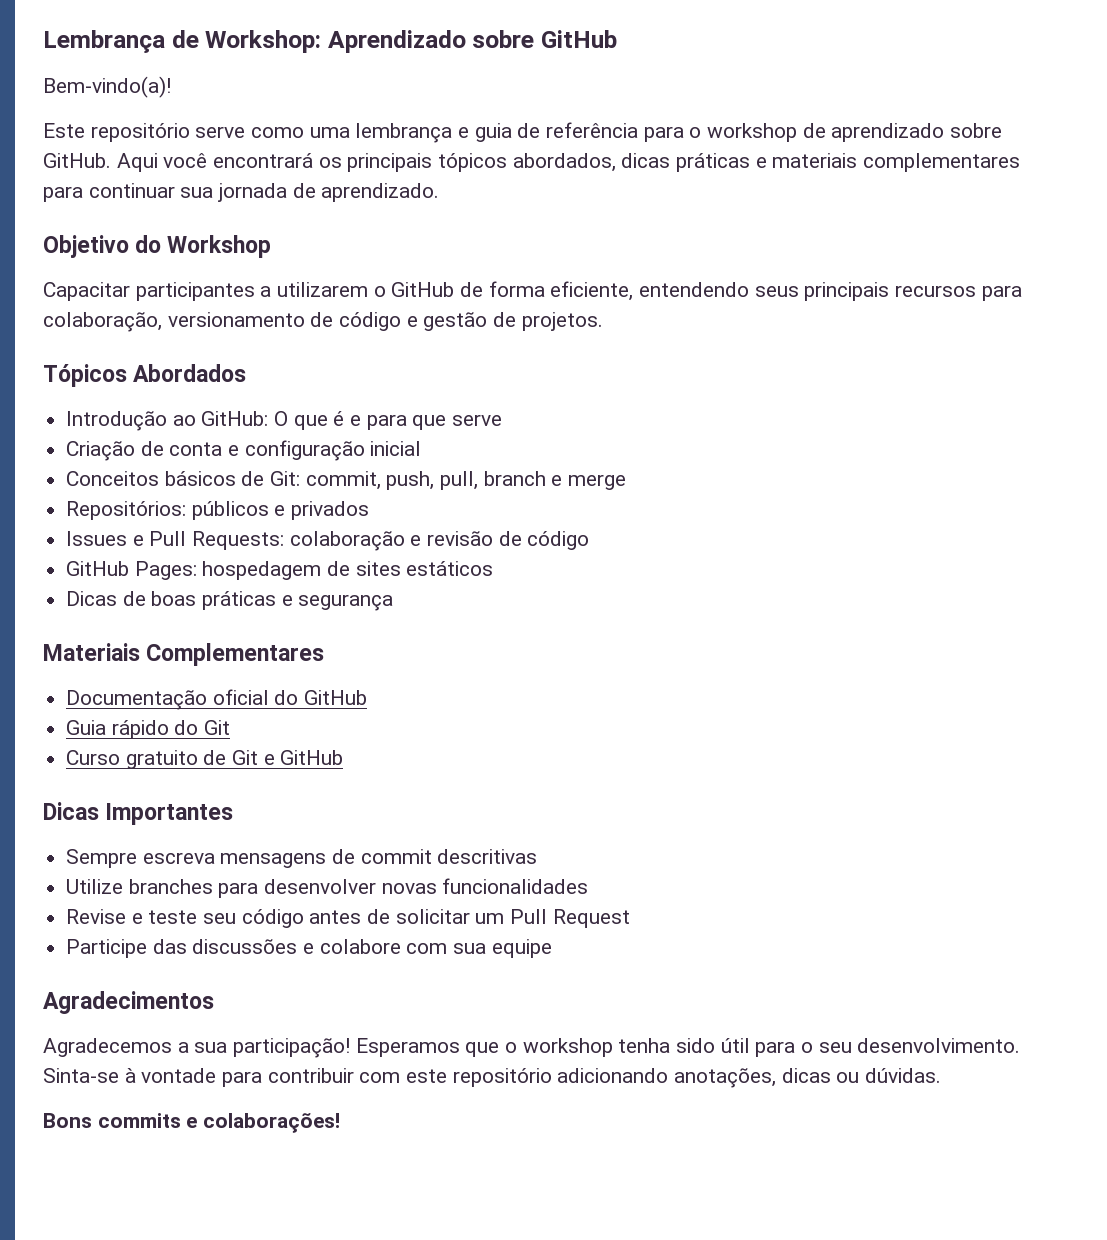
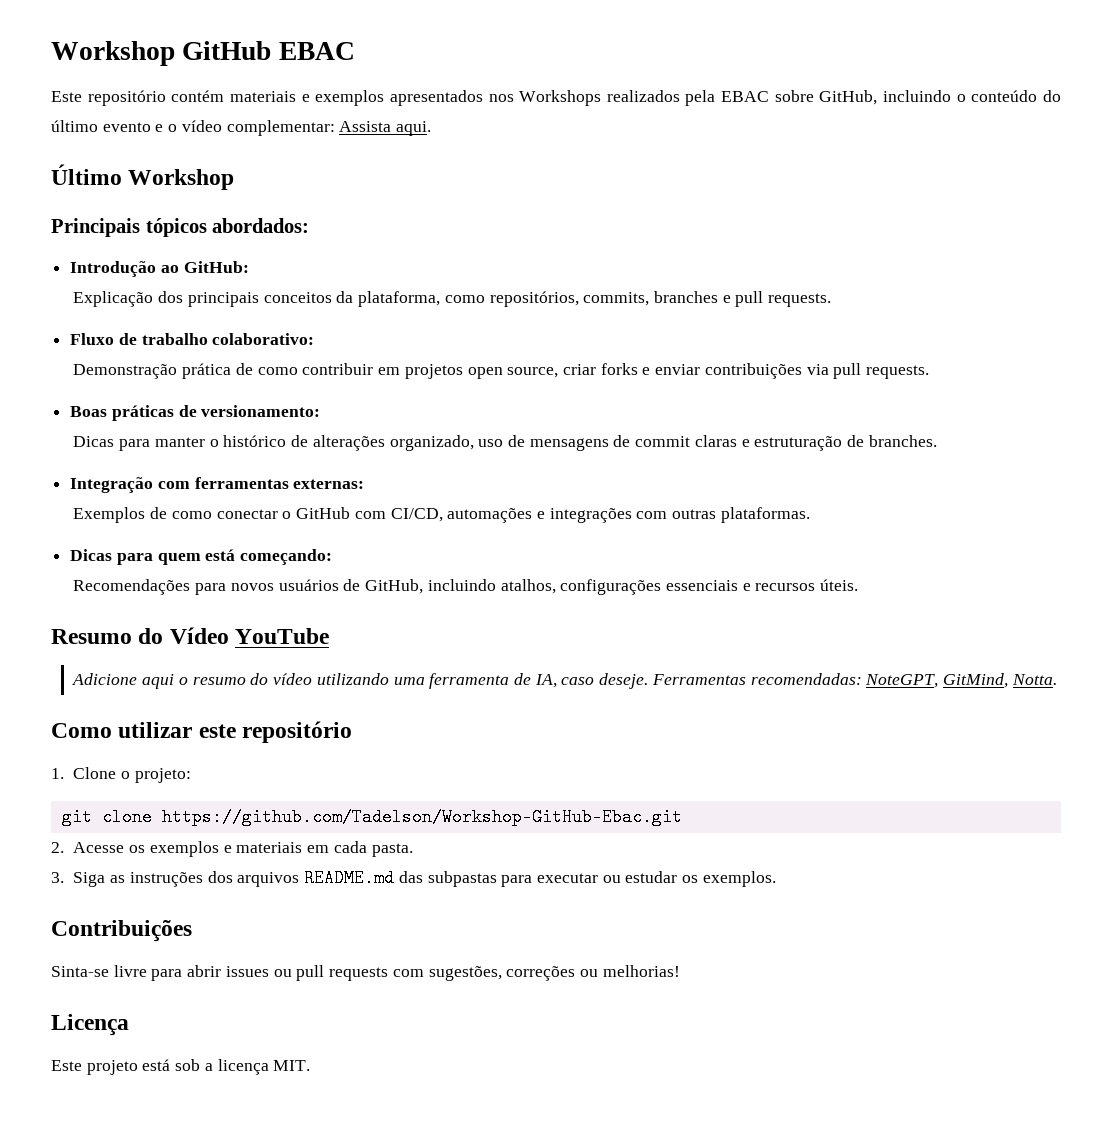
[43,30,618,53] [43,76,171,98] Lembrança de Workshop: Aprendizado sobre GitHub // Bem-vindo(a)! -> [51,41,355,66] Workshop GitHub EBAC
[195,122,1003,143] [43,153,1021,172] [43,183,440,202] [43,235,272,258] [43,281,1022,301] [43,312,603,332] [43,364,247,387] [66,411,503,431] [66,440,422,461] [66,471,627,490] [66,501,370,520] [66,531,590,551] [66,561,494,580] [66,591,394,611] [43,643,325,666] [66,689,368,710] [66,720,231,739] [66,750,344,769] [43,802,234,825] [66,849,538,868] [66,878,589,898] [66,909,630,928] [66,939,552,958] [43,991,214,1014] [43,1038,1021,1058] [43,1068,942,1088] [43,1113,341,1133] serve como uma lembrança e guia de referência para o workshop de aprendizado sobre GitHub. Aqui você encontrará os principais tópicos abordados, dicas práticas e materiais complementares para continuar sua jornada de aprendizado. // Objetivo do Workshop // Capacitar participantes a utilizarem o GitHub de forma eficiente, entendendo seus principais recursos para colaboração, versionamento de código e gestão de projetos. // Tópicos Abordados // Introdução ao GitHub: O que é e para que serve // Criação de conta e configuração inicial // Conceitos básicos de Git: commit, push, pull, branch e merge // Repositórios: públicos e privados // Issues e Pull Requests: colaboração e revisão de código // GitHub Pages: hospedagem de sites estáticos // Dicas de boas práticas e segurança // Materiais Complementares // Documentação oficial do GitHub // Guia rápido do Git // Curso gratuito de Git e GitHub // Dicas Importantes // Sempre escreva mensagens de commit descritivas // Utilize branches para desenvolver novas funcionalidades // Revise e teste seu código antes de solicitar um Pull Request // Participe das discussões e colabore com sua equipe // Agradecimentos // Agradecemos a sua participação! Esperamos que o workshop tenha sido útil para o seu desenvolvimento. Sinta-se à vontade para contribuir com este repositório adicionando anotações, dicas ou dúvidas. // Bons commits e colaborações! -> [171,90,1061,106] [51,120,432,136] [51,164,235,190] [51,218,310,237] [70,261,249,277] [73,291,832,307] [70,333,315,345] [73,363,930,379] [70,405,321,421] [73,435,937,451] [70,477,365,493] [73,507,810,523] [70,549,333,565] [73,579,859,595] [51,627,330,644] [72,673,1057,689] [51,721,353,743] [51,767,191,783] [61,808,682,826] [51,841,413,857] [51,869,776,887] [51,920,192,942] [51,965,680,981] [51,1014,129,1036] [51,1059,311,1075] contém materiais e exemplos apresentados nos Workshops realizados pela EBAC sobre GitHub, incluindo o conteúdo do último evento e o vídeo complementar: Assista aqui. // Último Workshop // Principais tópicos abordados: // Introdução ao GitHub: // Explicação dos principais conceitos da plataforma, como repositórios, commits, branches e pull requests. // Fluxo de trabalho colaborativo: // Demonstração prática de como contribuir em projetos open source, criar forks e enviar contribuições via pull requests. // Boas práticas de versionamento: // Dicas para manter o histórico de alterações organizado, uso de mensagens de commit claras e estruturação de branches. // Integração com ferramentas externas: // Exemplos de como conectar o GitHub com CI/CD, automações e integrações com outras plataformas. // Dicas para quem está começando: // Recomendações para novos usuários de GitHub, incluindo atalhos, configurações essenciais e recursos úteis. // Resumo do Vídeo YouTube // Adicione aqui o resumo do vídeo utilizando uma ferramenta de IA, caso deseje. Ferramentas recomendadas: NoteGPT, GitMind, Notta. // Como utilizar este repositório // 1. Clone o projeto: // git clone https://github.com/Tadelson/Workshop-GitHub-Ebac.git // 2. Acesse os exemplos e materiais em cada pasta. // 3. Siga as instruções dos arquivos README.md das subpastas para executar ou estudar os exemplos. // Contribuições // Sinta-se livre para abrir issues ou pull requests com sugestões, correções ou melhorias! // Licença // Este projeto está sob a licença MIT.

